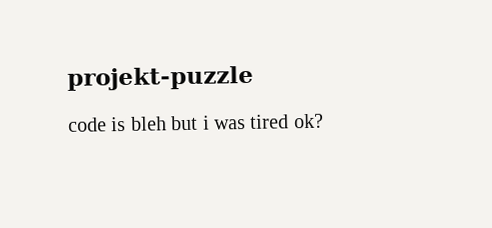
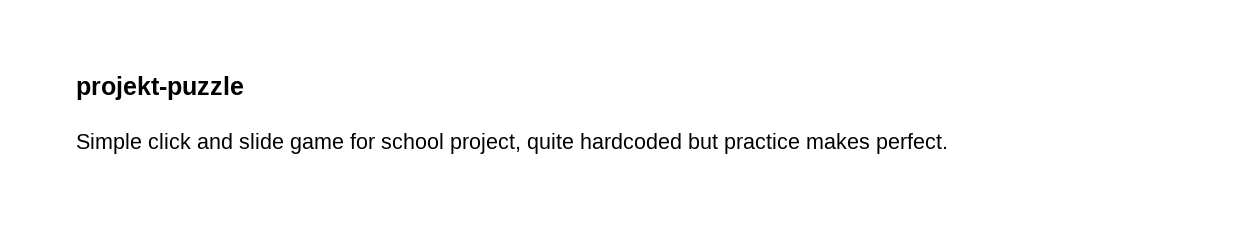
[68,113,324,132] code is bleh but i was tired ok? -> [76,133,948,154] Simple click and slide game for school project, quite hardcoded but practice makes perfect.

